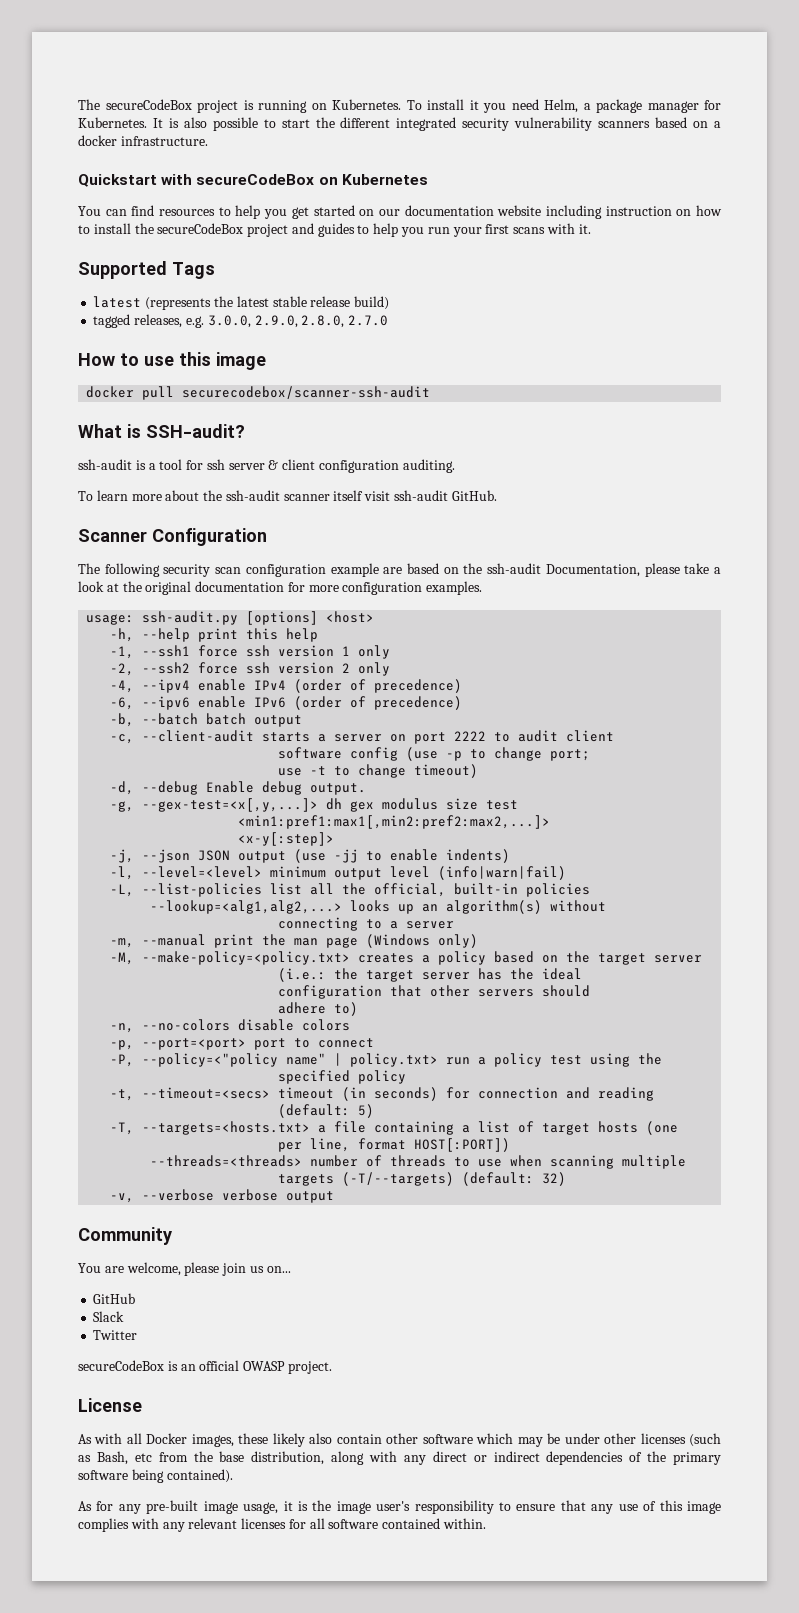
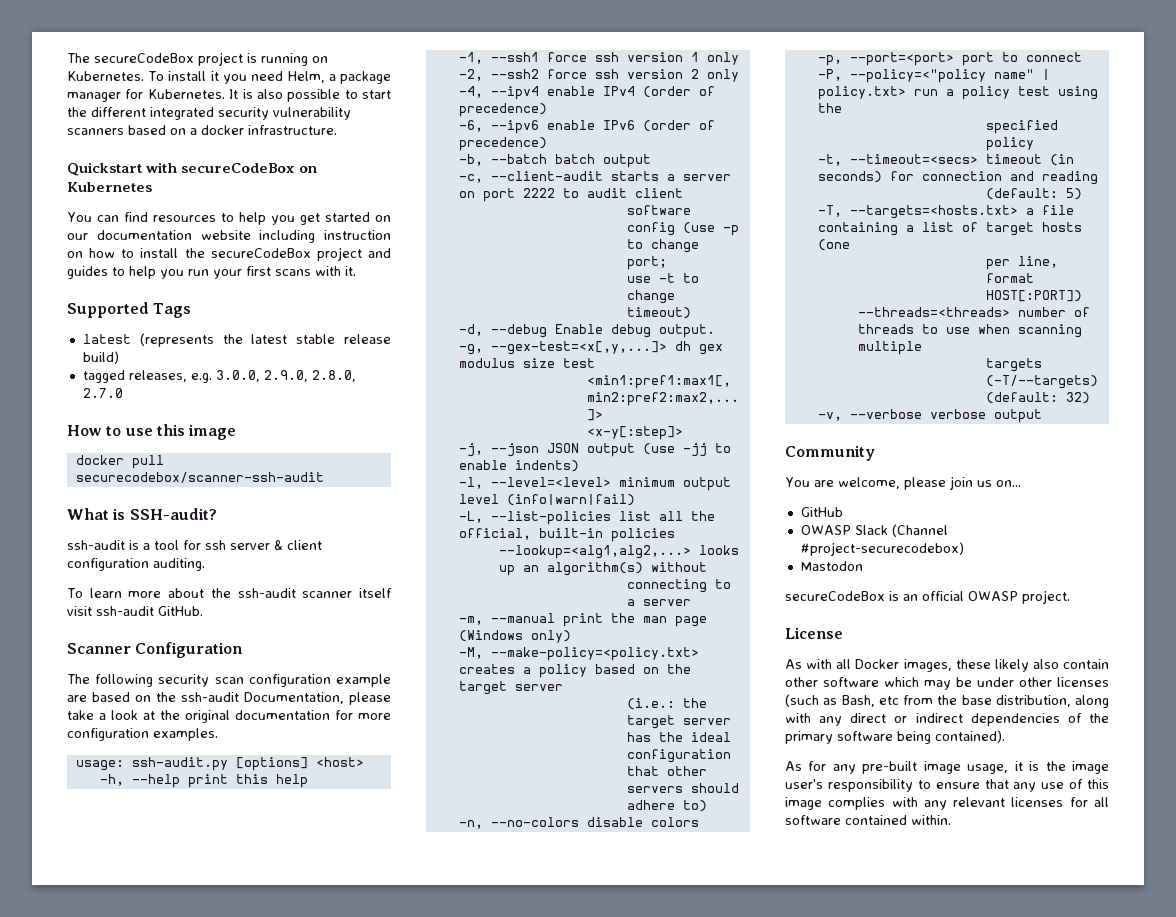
(136, 1298) none -> [800,525,851,535] OWASP
[93,1330,138,1340] // Twitter -> [891,524,948,537] [800,542,964,556] [800,561,863,571] (Channel #project-securecodebox) // Mastodon

